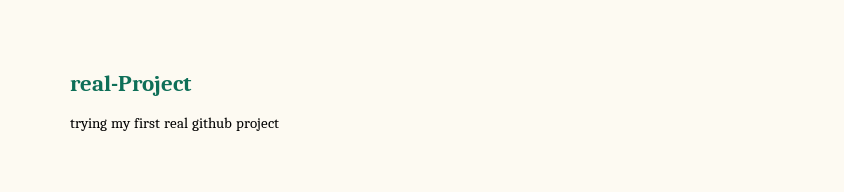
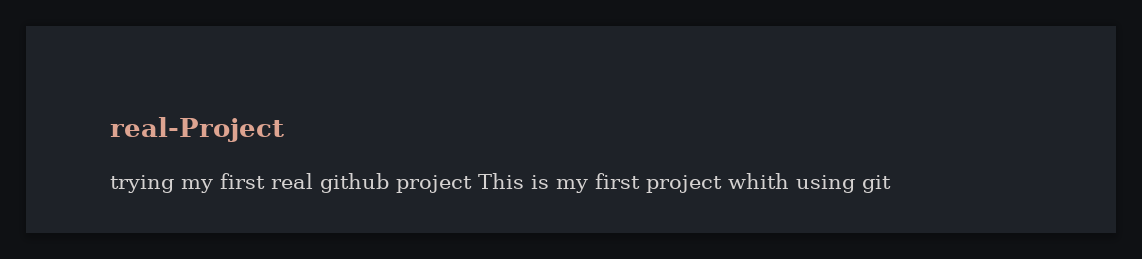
(279, 124) none -> [478,173,891,193] This is my first project whith using git

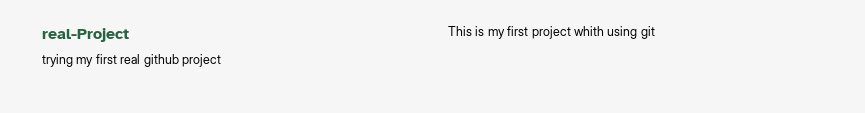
(472, 184) none -> (221, 60) //

